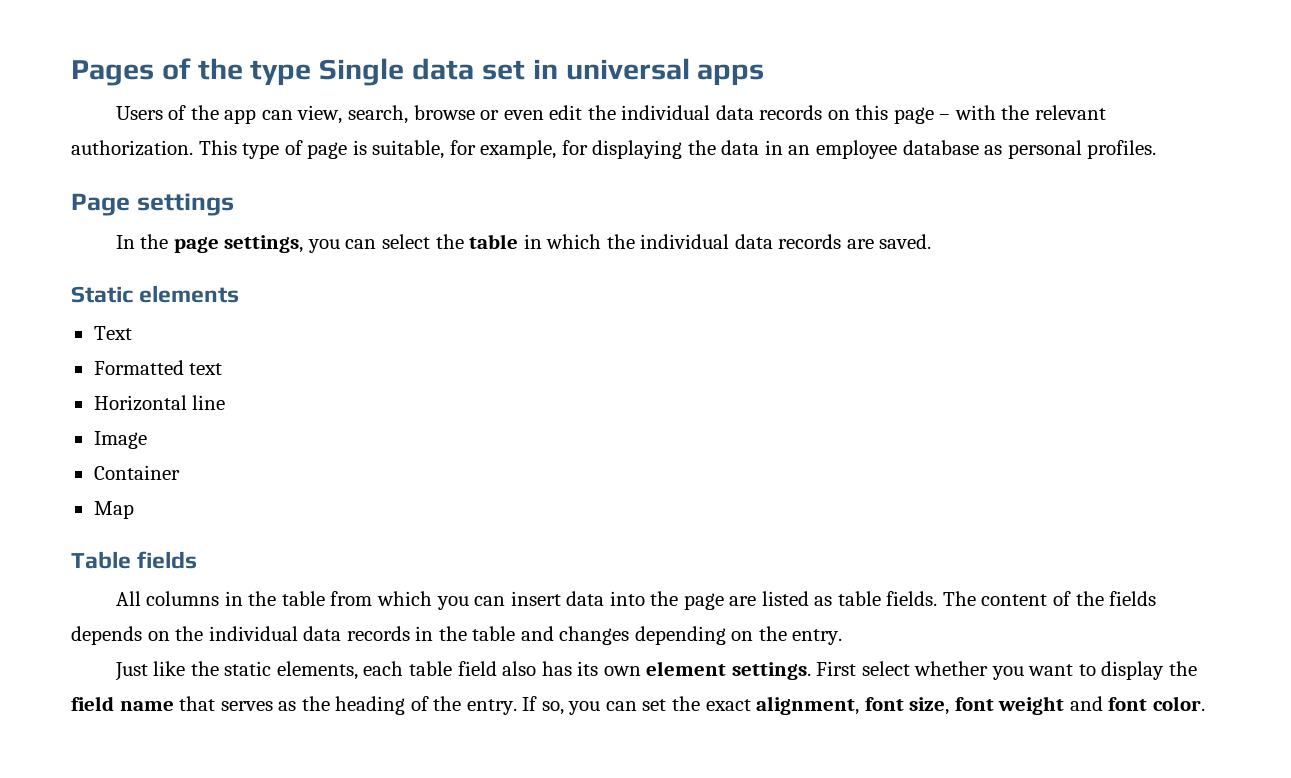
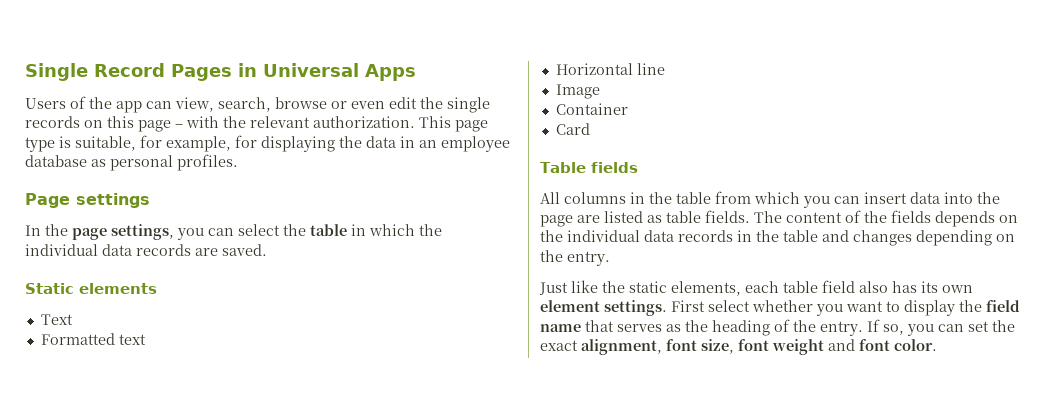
[71,58,765,86] Pages of the type Single data set in universal apps -> [25,63,416,81] Single Record Pages in Universal Apps
[621,105,754,120] individual data -> [447,97,490,113] single
[242,140,348,159] type of page -> [455,120,488,132] [25,137,55,152] page type
[93,501,134,519] Map -> [555,123,590,135] Card

